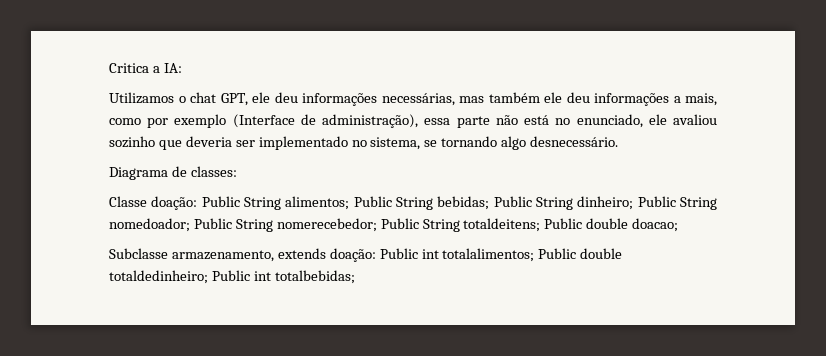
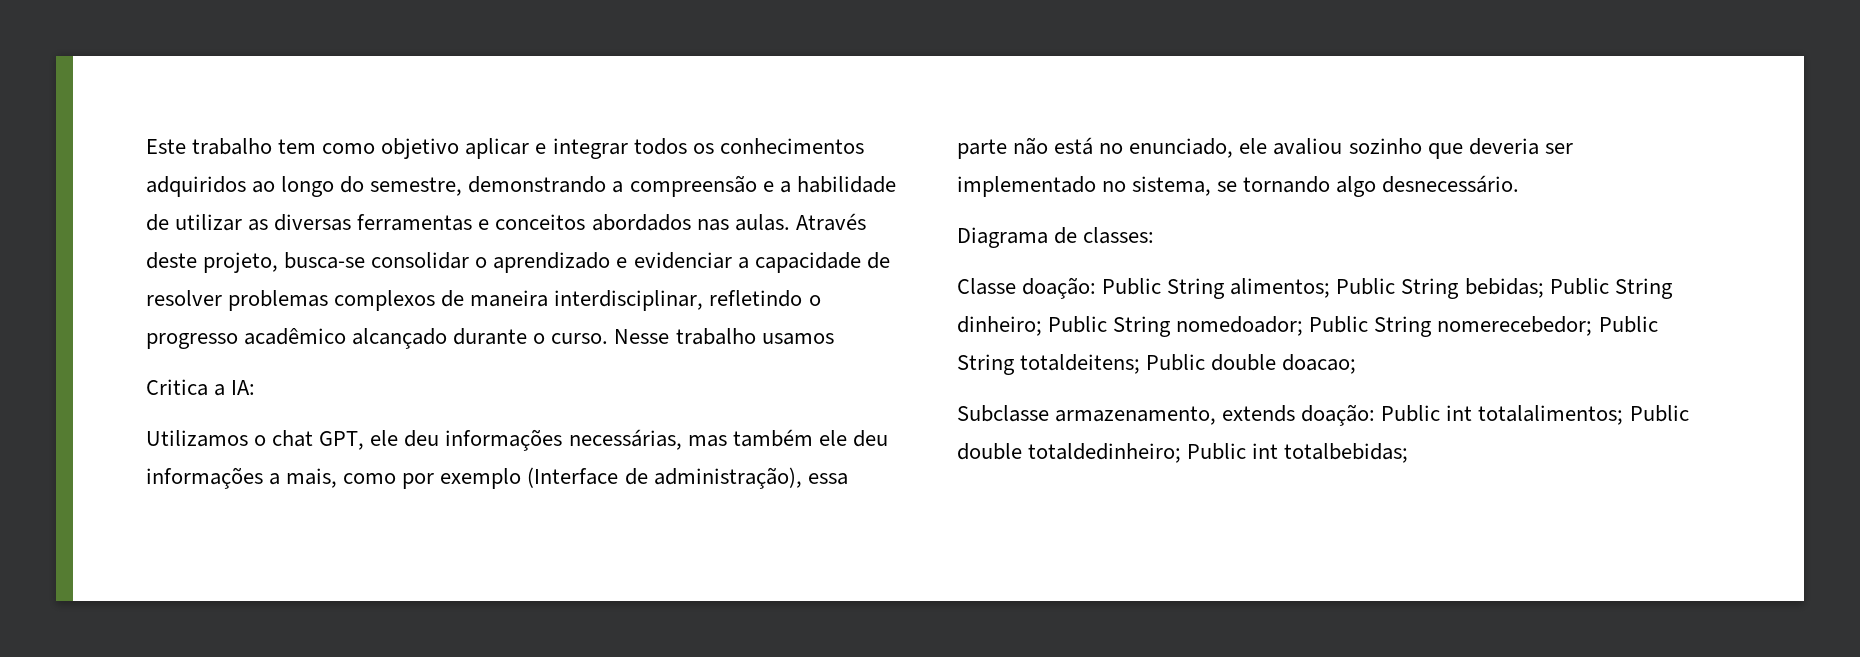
(109, 68) none -> [146,138,864,159] [146,175,896,197] [146,213,866,231] [146,252,890,273] [146,290,821,311] [146,328,834,349] Este trabalho tem como objetivo aplicar e integrar todos os conhecimentos adquiridos ao longo do semestre, demonstrando a compreensão e a habilidade de utilizar as diversas ferramentas e conceitos abordados nas aulas. Através deste projeto, busca-se consolidar o aprendizado e evidenciar a capacidade de resolver problemas complexos de maneira interdisciplinar, refletindo o progresso acadêmico alcançado durante o curso. Nesse trabalho usamos //

